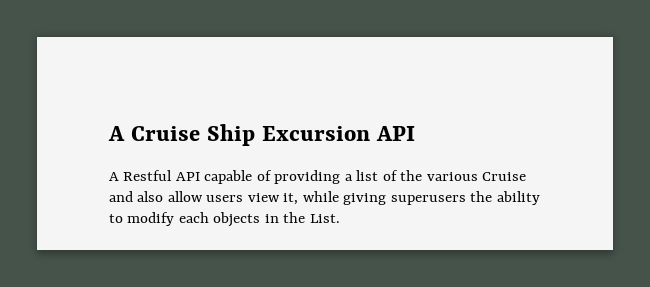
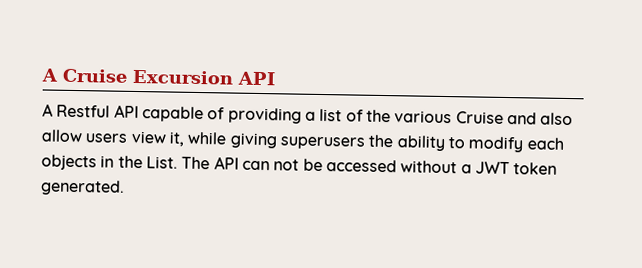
[207,124,256,146] Ship -> (128, 75) none
(340, 218) none -> [181,156,558,175] [40,179,125,196] The API can not be accessed without a JWT token generated.

